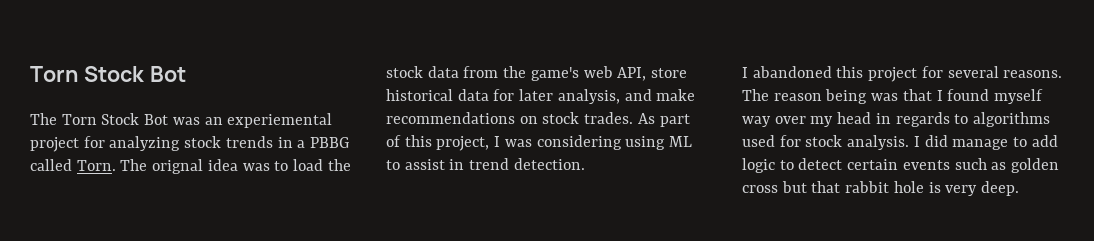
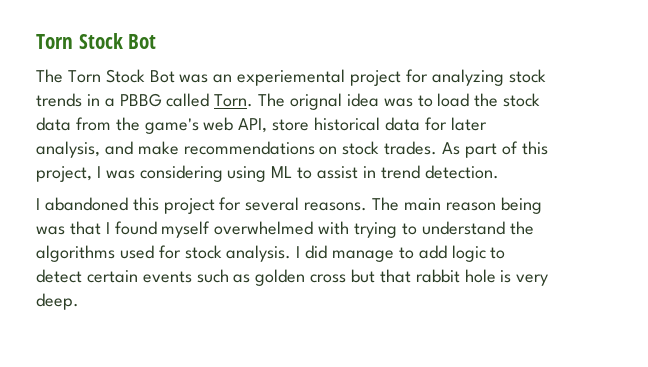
(769, 95) none -> [403,198,441,211] main
[742,112,969,127] way over my head in regards to -> [214,221,534,238] overwhelmed with trying to understand the

